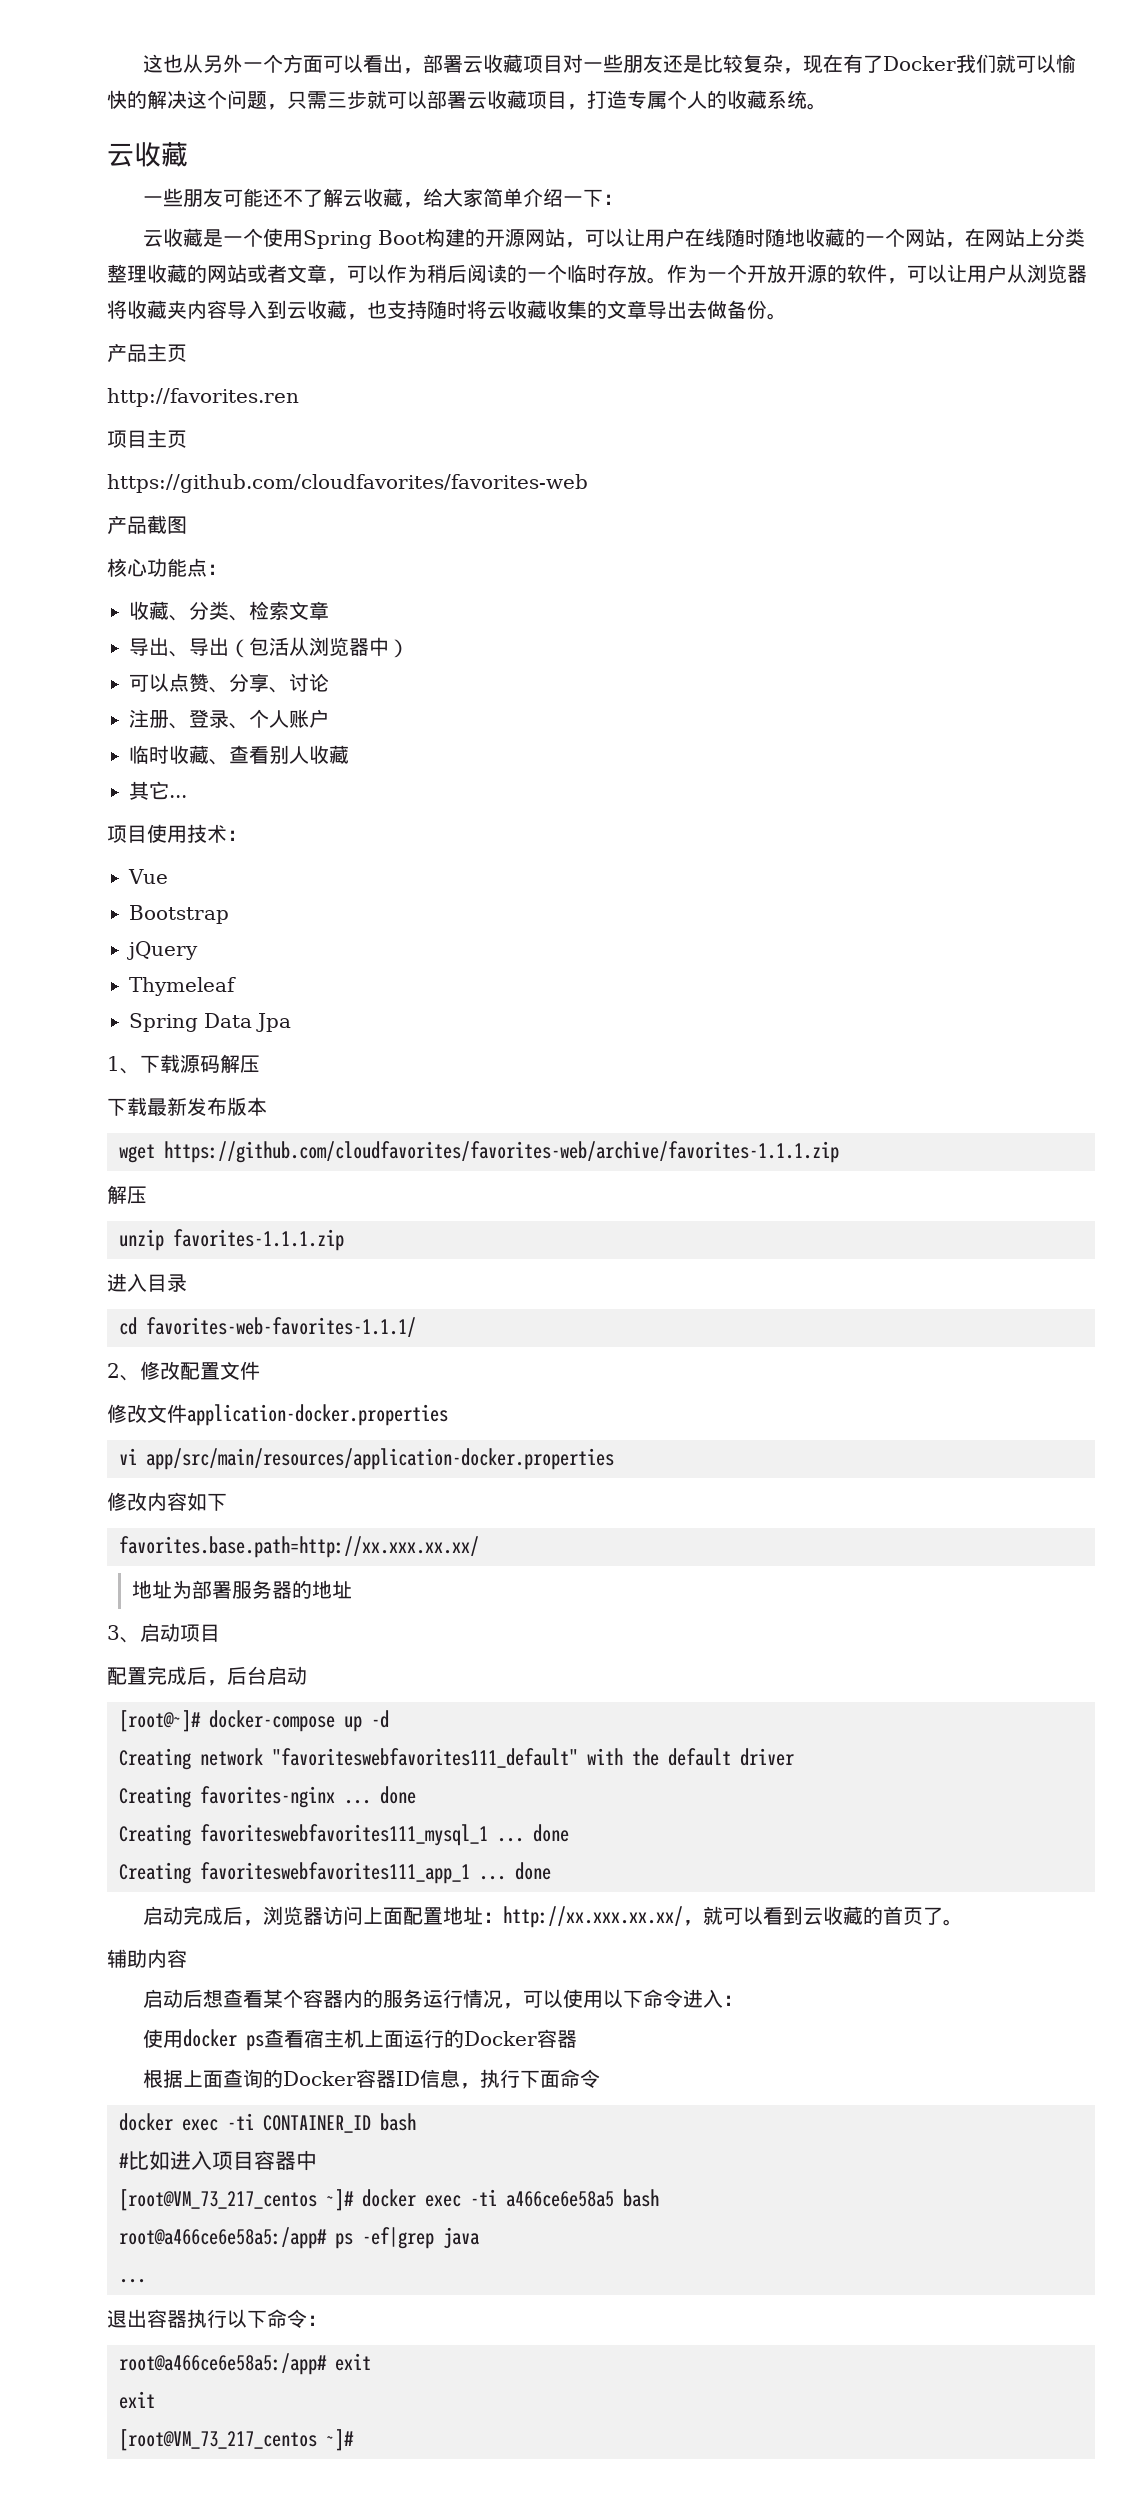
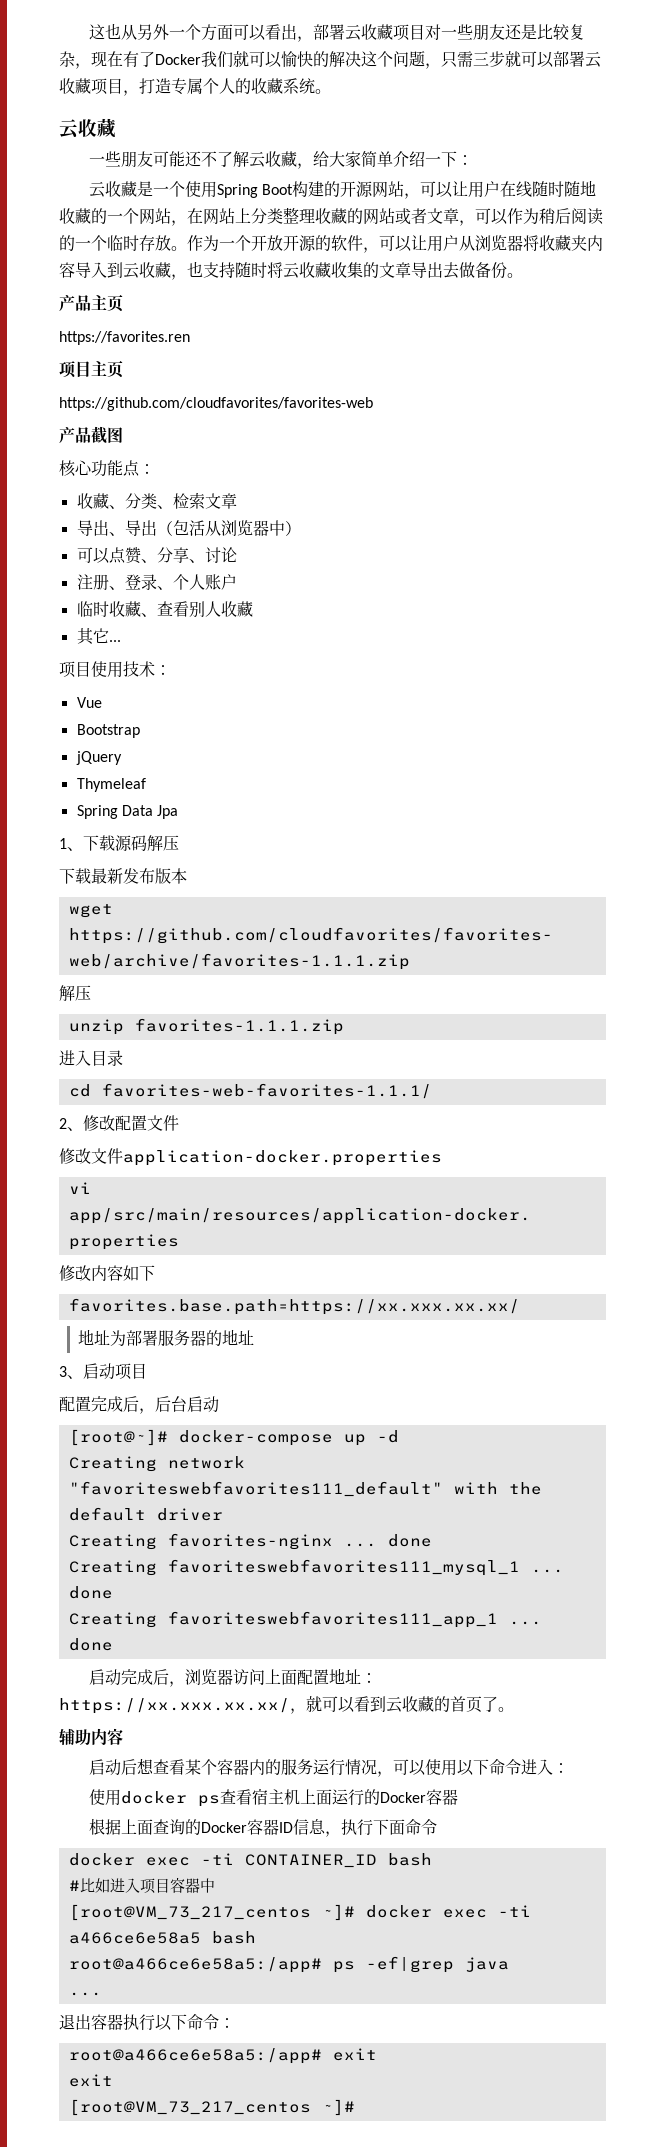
[107,388,299,407] http://favorites.ren -> [59,331,190,345] https://favorites.ren
[119,1536,479,1558] favorites.base.path=http://xx.xxx.xx.xx/ -> [68,1298,520,1315] favorites.base.path=https://xx.xxx.xx.xx/
[502,1906,683,1928] http://xx.xxx.xx.xx/ -> [59,1698,290,1714] https://xx.xxx.xx.xx/

